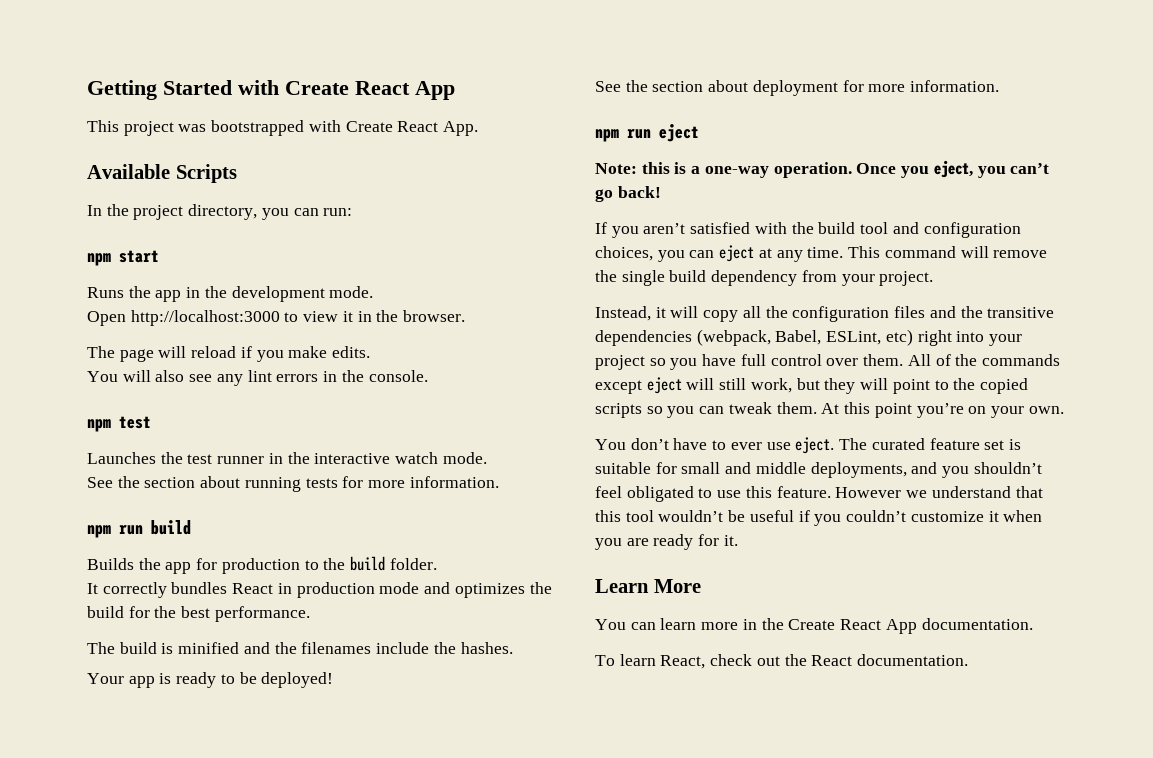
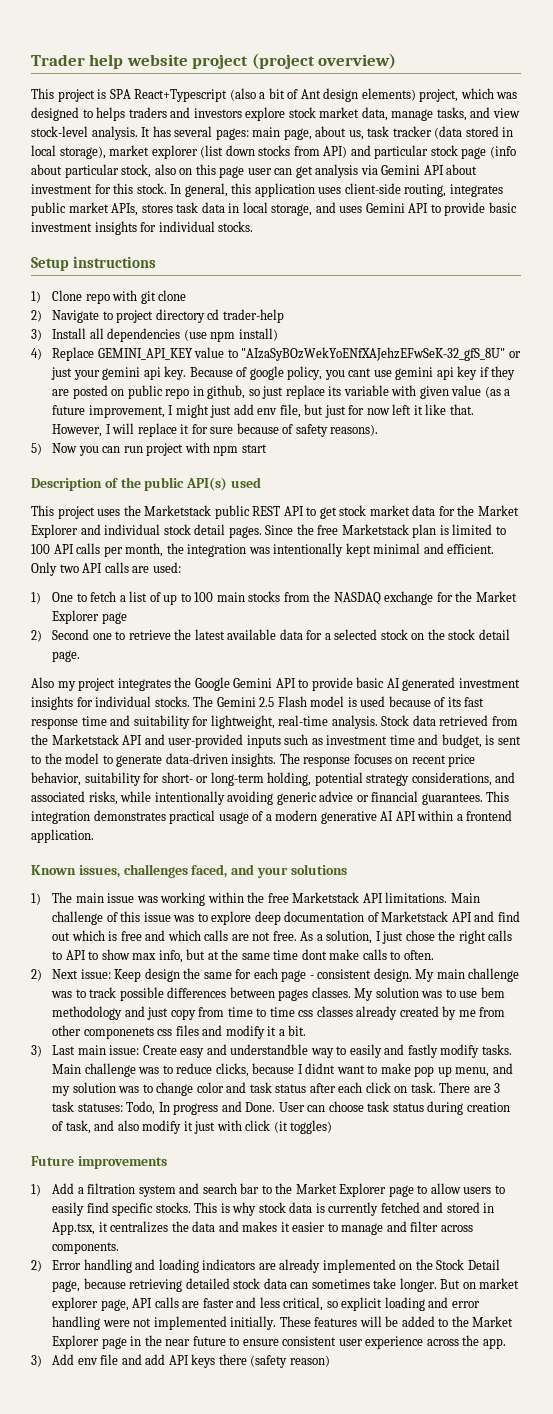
[87,80,455,100] [87,120,479,136] [87,164,237,183] [87,204,353,220] [87,250,159,266] [87,286,374,302] [87,310,466,326] [87,346,371,362] [87,370,428,386] [87,416,151,432] [87,452,487,464] [87,476,499,492] [87,520,191,538] [87,556,437,574] [87,582,552,598] [87,606,310,622] [87,642,513,654] [87,672,334,688] [595,80,1000,96] [595,124,699,142] [595,160,1050,178] [595,186,661,202] [595,222,1021,238] [595,245,1048,262] [595,270,934,286] [595,306,1055,322] [595,329,1023,346] [595,354,1060,370] [595,377,1028,394] [595,402,1064,418] [595,437,1021,454] [595,462,1042,478] [595,486,1043,502] [595,510,1043,526] [595,534,738,550] [595,579,701,593] [595,618,1033,634] [595,654,969,669] Getting Started with Create React App // This project was bootstrapped with Create React App. // Available Scripts // In the project directory, you can run: // npm start // Runs the app in the development mode. // Open http://localhost:3000 to view it in the browser. // The page will reload if you make edits. // You will also see any lint errors in the console. // npm test // Launches the test runner in the interactive watch mode. // See the section about running tests for more information. // npm run build // Builds the app for production to the build folder. // It correctly bundles React in production mode and optimizes the build for the best performance. // The build is minified and the filenames include the hashes. // Your app is ready to be deployed! // See the section about deployment for more information. // npm run eject // Note: this is a one-way operation. Once you eject, you can’t go back! // If you aren’t satisfied with the build tool and configuration choices, you can eject at any time. This command will remove the single build dependency from your project. // Instead, it will copy all the configuration files and the transitive dependencies (webpack, Babel, ESLint, etc) right into your project so you have full control over them. All of the commands except eject will still work, but they will point to the copied scripts so you can tweak them. At this point you’re on your own. // You don’t have to ever use eject. The curated feature set is suitable for small and middle deployments, and you shouldn’t feel obligated to use this feature. However we understand that this tool wouldn’t be useful if you couldn’t customize it when you are ready for it. // Learn More // You can learn more in the Create React App documentation. // To learn React, check out the React documentation. -> [31,53,397,69] [31,88,518,102] [31,107,520,121] [31,126,514,140] [31,145,516,159] [31,164,478,178] [31,183,503,197] [31,202,517,216] [31,221,254,235] [31,256,157,271] [31,290,187,304] [31,309,284,323] [31,328,278,342] [31,347,521,361] [51,366,516,380] [52,385,511,399] [52,404,474,418] [52,423,379,437] [31,442,267,456] [31,477,261,491] [31,505,519,519] [31,524,506,538] [31,543,495,557] [31,562,181,576] [31,591,517,605] [52,610,127,624] [31,629,510,642] [52,650,81,662] [31,677,520,691] [31,696,485,710] [31,715,518,729] [31,734,521,748] [31,753,476,767] [31,772,516,786] [31,791,510,805] [31,810,513,824] [31,829,94,843] [31,864,347,878] [31,892,480,906] [52,911,520,925] [52,930,513,944] [52,949,434,963] [31,968,520,982] [51,987,505,1001] [52,1006,506,1020] [52,1025,307,1039] [31,1044,512,1058] [52,1063,513,1077] [52,1082,501,1096] [52,1101,510,1115] [52,1120,333,1134] [31,1156,167,1169] [31,1183,505,1197] [52,1202,495,1216] [52,1221,473,1235] [52,1242,120,1254] [31,1259,500,1273] [52,1278,520,1292] [52,1297,480,1311] [52,1316,514,1330] [52,1335,506,1349] [31,1354,330,1368] Trader help website project (project overview) // This project is SPA React+Typescript (also a bit of Ant design elements) project, which was designed to helps traders and investors explore stock market data, manage tasks, and view stock-level analysis. It has several pages: main page, about us, task tracker (data stored in local storage), market explorer (list down stocks from API) and particular stock page (info about particular stock, also on this page user can get analysis via Gemini API about investment for this stock. In general, this application uses client-side routing, integrates public market APIs, stores task data in local storage, and uses Gemini API to provide basic investment insights for individual stocks. // Setup instructions // 1) Clone repo with git clone // 2) Navigate to project directory cd trader-help // 3) Install all dependencies (use npm install) // 4) Replace GEMINI_API_KEY value to "AIzaSyBOzWekYoENfXAJehzEFwSeK-32_gfS_8U" or just your gemini api key. Because of google policy, you cant use gemini api key if they are posted on public repo in github, so just replace its variable with given value (as a future improvement, I might just add env file, but just for now left it like that. However, I will replace it for sure because of safety reasons). // 5) Now you can run project with npm start // Description of the public API(s) used // This project uses the Marketstack public REST API to get stock market data for the Market Explorer and individual stock detail pages. Since the free Marketstack plan is limited to 100 API calls per month, the integration was intentionally kept minimal and efficient. Only two API calls are used: // 1) One to fetch a list of up to 100 main stocks from the NASDAQ exchange for the Market Explorer page // 2) Second one to retrieve the latest available data for a selected stock on the stock detail page. // Also my project integrates the Google Gemini API to provide basic AI generated investment insights for individual stocks. The Gemini 2.5 Flash model is used because of its fast response time and suitability for lightweight, real-time analysis. Stock data retrieved from the Marketstack API and user-provided inputs such as investment time and budget, is sent to the model to generate data-driven insights. The response focuses on recent price behavior, suitability for short- or long-term holding, potential strategy considerations, and associated risks, while intentionally avoiding generic advice or financial guarantees. This integration demonstrates practical usage of a modern generative AI API within a frontend application. // Known issues, challenges faced, and your solutions // 1) The main issue was working within the free Marketstack API limitations. Main challenge of this issue was to explore deep documentation of Marketstack API and find out which is free and which calls are not free. As a solution, I just chose the right calls to API to show max info, but at the same time dont make calls to often. // 2) Next issue: Keep design the same for each page - consistent design. My main challenge was to track possible differences between pages classes. My solution was to use bem methodology and just copy from time to time css classes already created by me from other componenets css files and modify it a bit. // 3) Last main issue: Create easy and understandble way to easily and fastly modify tasks. Main challenge was to reduce clicks, because I didnt want to make pop up menu, and my solution was to change color and task status after each click on task. There are 3 task statuses: Todo, In progress and Done. User can choose task status during creation of task, and also modify it just with click (it toggles) // Future improvements // 1) Add a filtration system and search bar to the Market Explorer page to allow users to easily find specific stocks. This is why stock data is currently fetched and stored in App.tsx, it centralizes the data and makes it easier to manage and filter across components. // 2) Error handling and loading indicators are already implemented on the Stock Detail page, because retrieving detailed stock data can sometimes take longer. But on market explorer page, API calls are faster and less critical, so explicit loading and error handling were not implemented initially. These features will be added to the Market Explorer page in the near future to ensure consistent user experience across the app. // 3) Add env file and add API keys there (safety reason)

